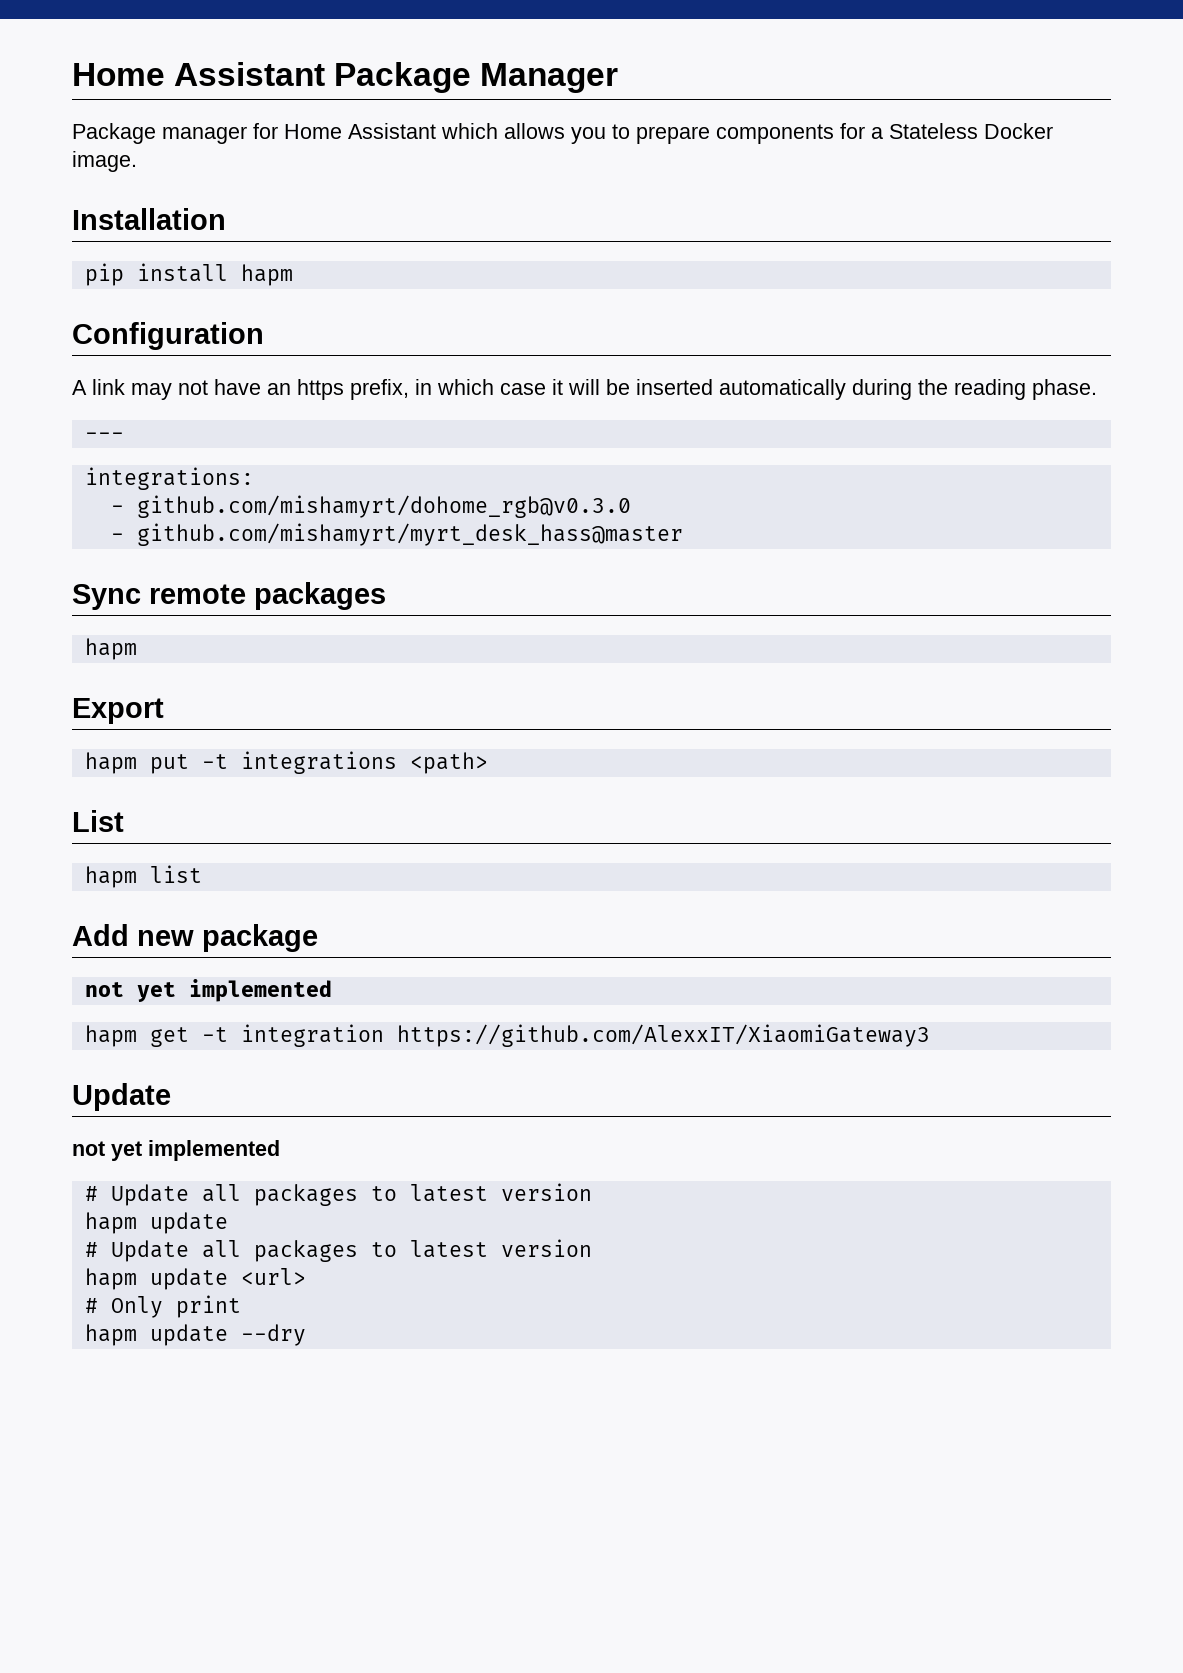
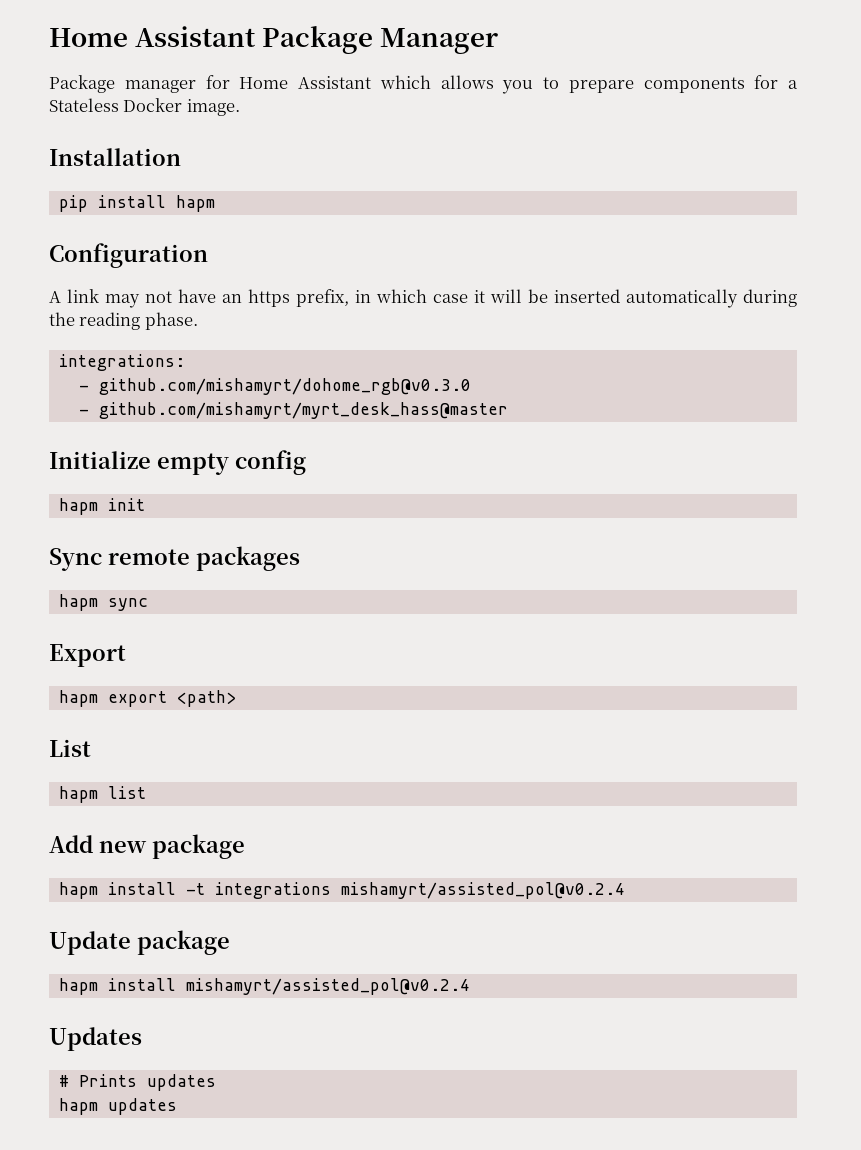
[84,432,124,440] // --- -> (198, 321) none
(683, 534) none -> [49,450,306,475] [58,498,145,515] // Initialize empty config // hapm init
(137, 649) none -> [107,598,148,611] sync
[149,751,397,774] put -t integrations -> [107,691,167,707] export
[84,979,332,1002] [84,1024,930,1047] [72,1083,171,1111] [72,1140,280,1161] [84,1183,592,1206] [84,1212,228,1234] [84,1239,592,1262] [84,1268,306,1290] [84,1295,241,1318] [84,1324,306,1346] not yet implemented // hapm get -t integration https://github.com/AlexxIT/XiaomiGateway3 // Update // not yet implemented // # Update all packages to latest version // hapm update // # Update all packages to latest version // hapm update <url> // # Only print // hapm update --dry -> [58,882,625,899] [49,930,230,955] [58,978,470,995] [49,1027,142,1051] [58,1074,216,1091] [58,1098,177,1115] hapm install -t integrations mishamyrt/assisted_pol@v0.2.4 // Update package // hapm install mishamyrt/assisted_pol@v0.2.4 // Updates // # Prints updates // hapm updates

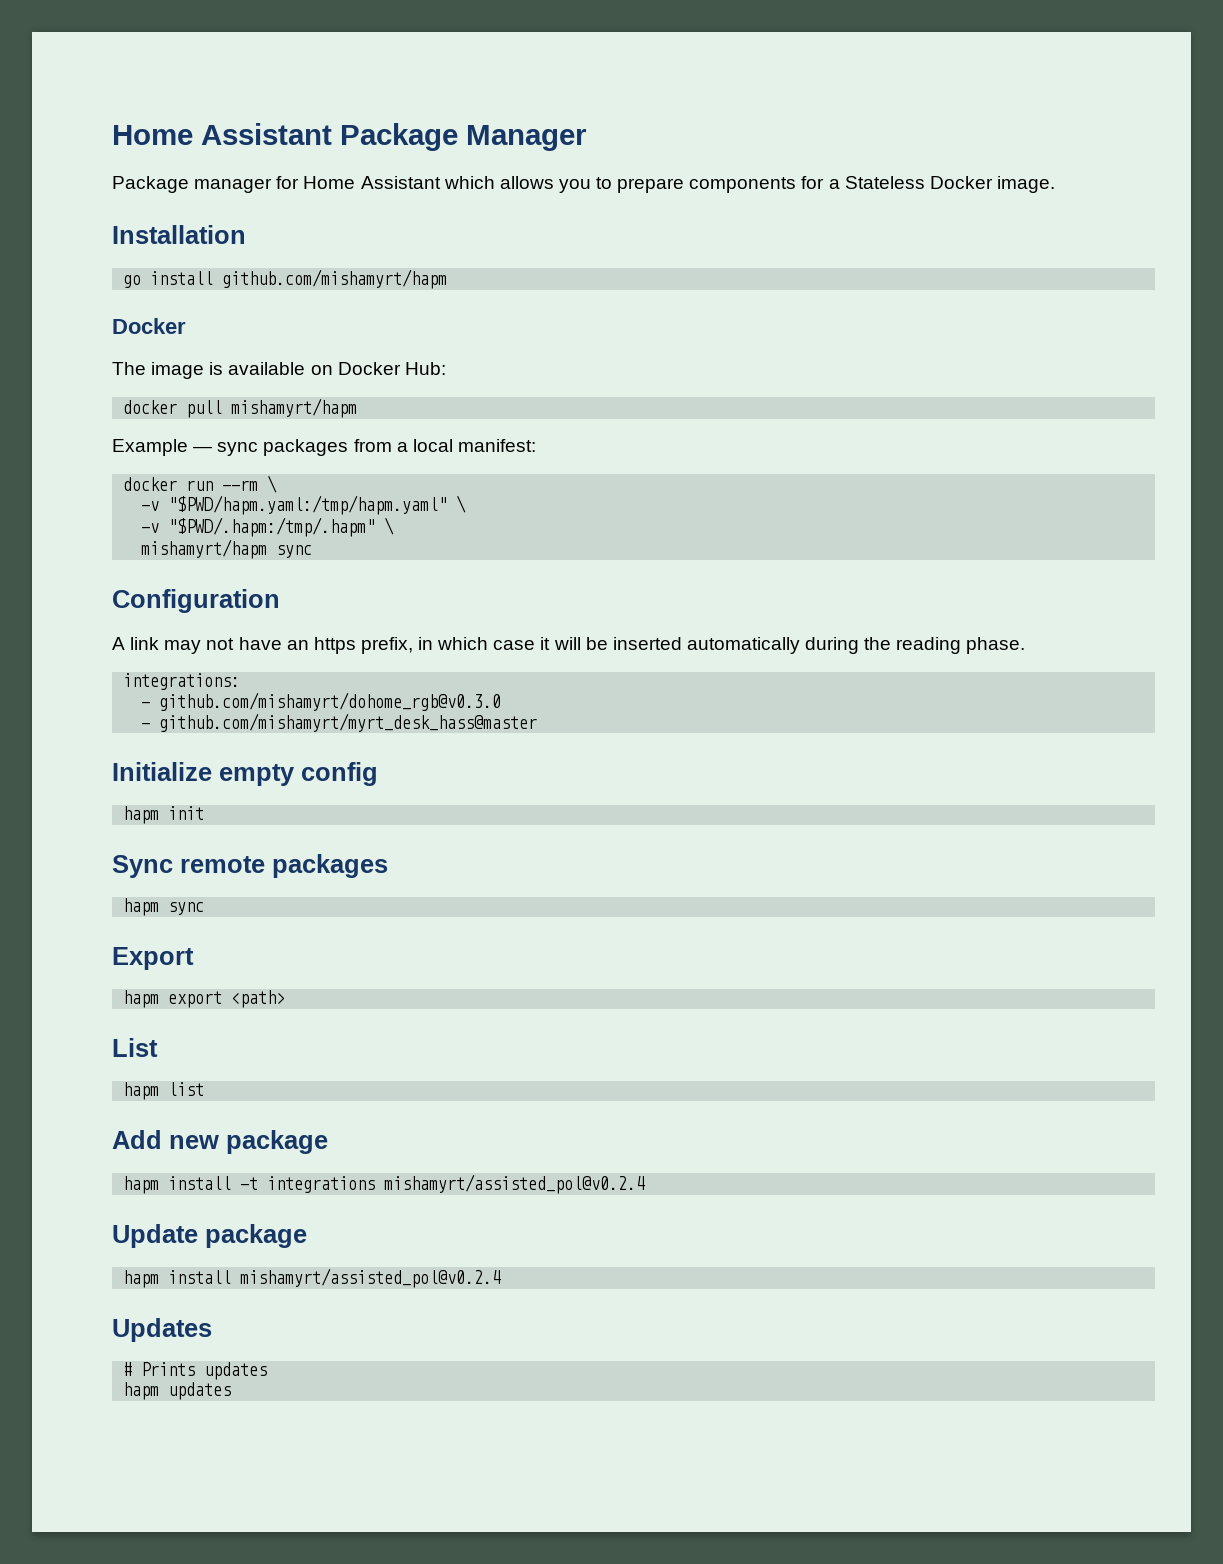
[58,195,215,212] pip install hapm -> [123,269,448,289] [112,318,186,334] [112,362,446,379] [123,398,358,418] [112,439,536,456] [123,475,278,493] [141,495,467,515] [141,517,395,537] [141,539,313,559] go install github.com/mishamyrt/hapm // Docker // The image is available on Docker Hub: // docker pull mishamyrt/hapm // Example — sync packages from a local manifest: // docker run --rm \ // -v "$PWD/hapm.yaml:/tmp/hapm.yaml" \ // -v "$PWD/.hapm:/tmp/.hapm" \ // mishamyrt/hapm sync

